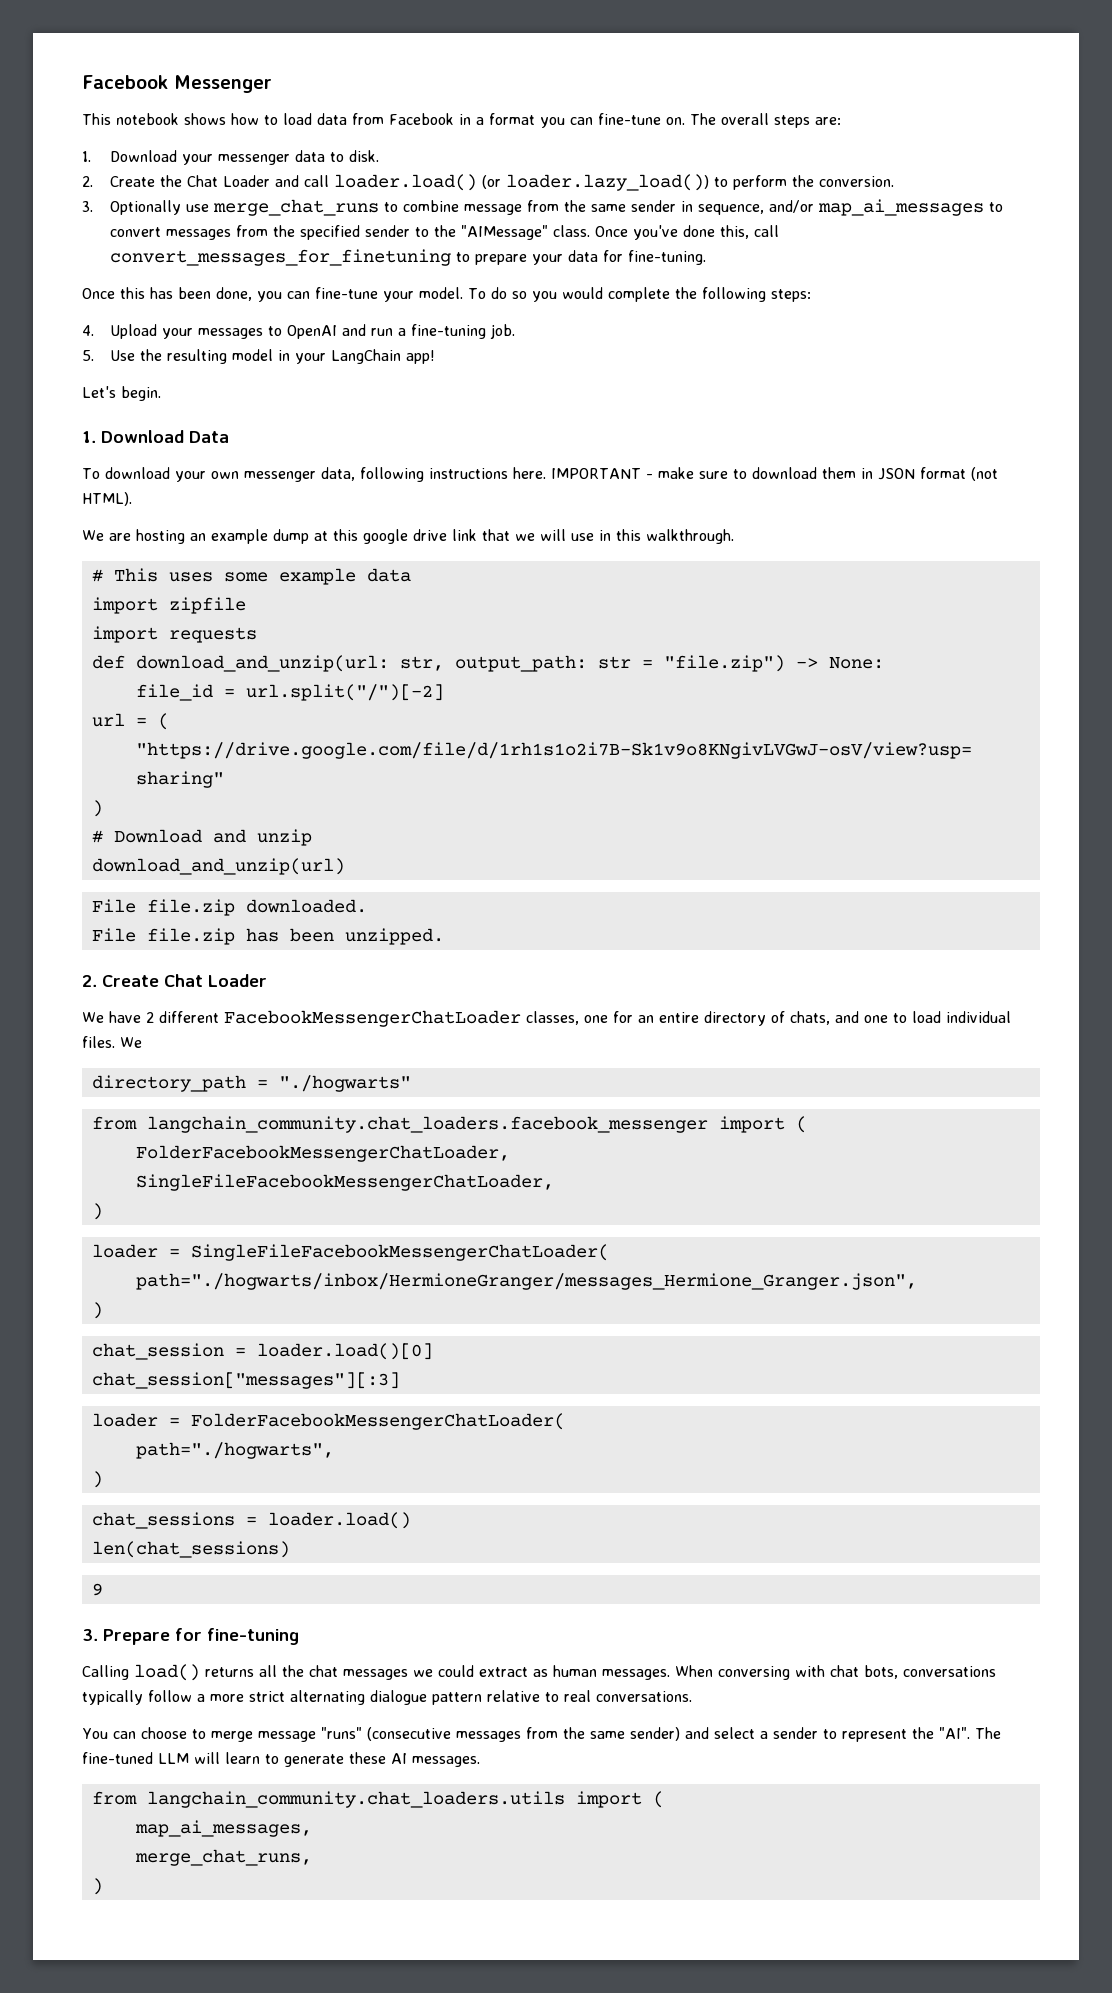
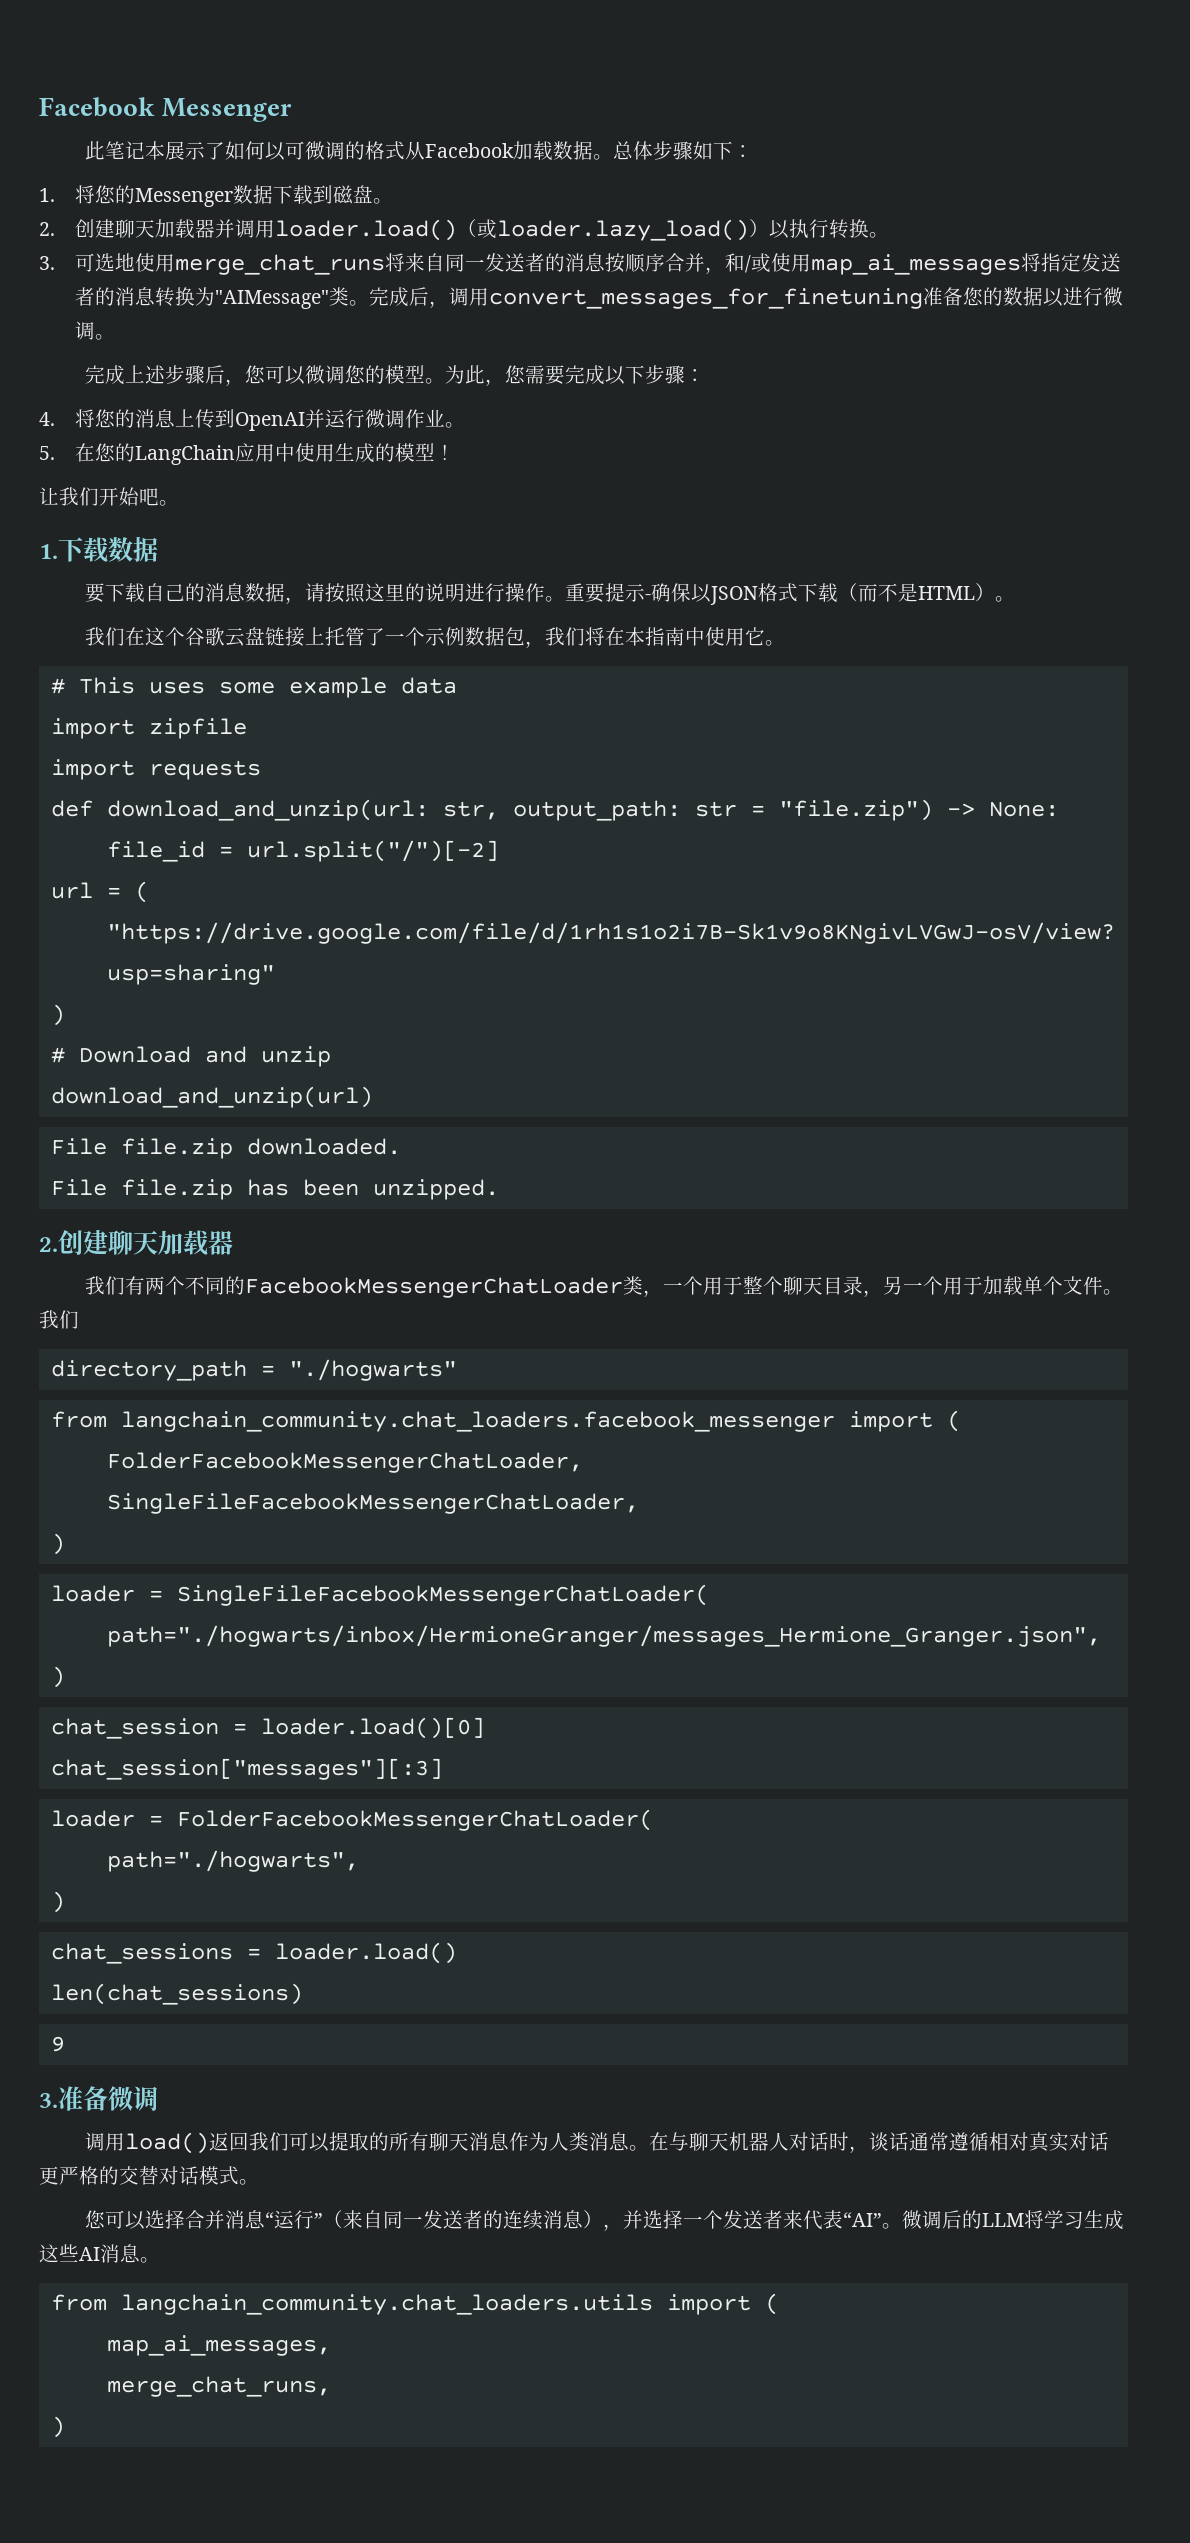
[82,113,841,128] [82,150,380,165] [82,174,895,191] [82,199,1004,216] [110,225,780,240] [110,249,707,266] [82,287,811,302] [82,324,516,339] [82,349,436,364] [82,386,161,401] [82,430,229,443] [82,467,998,482] [82,492,132,506] [82,529,734,544] This notebook shows how to load data from Facebook in a format you can fine-tune on. The overall steps are: // 1. Download your messenger data to disk. // 2. Create the Chat Loader and call loader.load() (or loader.lazy_load()) to perform the conversion. // 3. Optionally use merge_chat_runs to combine message from the same sender in sequence, and/or map_ai_messages to convert messages from the specified sender to the "AIMessage" class. Once you've done this, call convert_messages_for_finetuning to prepare your data for fine-tuning. // Once this has been done, you can fine-tune your model. To do so you would complete the following steps: // 4. Upload your messages to OpenAI and run a fine-tuning job. // 5. Use the resulting model in your LangChain app! // Let's begin. // 1. Download Data // To download your own messenger data, following instructions here. IMPORTANT - make sure to download them in JSON format (not HTML). // We are hosting an example dump at this google drive link that we will use in this walkthrough. -> [85,141,754,161] [39,185,393,207] [39,219,889,241] [39,253,1121,275] [74,287,1123,309] [74,321,115,340] [85,365,706,386] [39,409,465,431] [39,443,455,465] [39,487,179,506] [39,537,158,563] [85,583,1016,605] [85,627,786,648] 此笔记本展示了如何以可微调的格式从Facebook加载数据。总体步骤如下： // 1.将您的Messenger数据下载到磁盘。 // 2.创建聊天加载器并调用loader.load()（或loader.lazy_load()）以执行转换。 // 3.可选地使用merge_chat_runs将来自同一发送者的消息按顺序合并，和/或使用map_ai_messages将指定发送者的消息转换为"AIMessage"类。完成后，调用convert_messages_for_finetuning准备您的数据以进行微调。 // 完成上述步骤后，您可以微调您的模型。为此，您需要完成以下步骤： // 4.将您的消息上传到OpenAI并运行微调作业。 // 5.在您的LangChain应用中使用生成的模型！ // 让我们开始吧。 // 1.下载数据 // 要下载自己的消息数据，请按照这里的说明进行操作。重要提示-确保以JSON格式下载（而不是HTML）。 // 我们在这个谷歌云盘链接上托管了一个示例数据包，我们将在本指南中使用它。
[102,974,267,987] [82,1010,1011,1027] [82,1036,142,1048] Create Chat Loader // We have 2 different FacebookMessengerChatLoader classes, one for an entire directory of chats, and one to load individual files. We -> [58,1230,233,1256] [85,1276,1124,1298] [39,1310,79,1329] 创建聊天加载器 // 我们有两个不同的FacebookMessengerChatLoader类，一个用于整个聊天目录，另一个用于加载单个文件。我们
[103,1628,299,1645] [82,1664,996,1681] [82,1690,692,1705] [82,1727,1001,1742] [82,1752,480,1767] Prepare for fine-tuning // Calling load() returns all the chat messages we could extract as human messages. When conversing with chat bots, conversations typically follow a more strict alternating dialogue pattern relative to real conversations. // You can choose to merge message "runs" (consecutive messages from the same sender) and select a sender to represent the "AI". The fine-tuned LLM will learn to generate these AI messages. -> [58,2086,158,2111] [85,2132,1110,2154] [39,2166,259,2185] [85,2210,1125,2231] [39,2244,160,2263] 准备微调 // 调用load()返回我们可以提取的所有聊天消息作为人类消息。在与聊天机器人对话时，谈话通常遵循相对真实对话更严格的交替对话模式。 // 您可以选择合并消息“运行”（来自同一发送者的连续消息），并选择一个发送者来代表“AI”。微调后的LLM将学习生成这些AI消息。

